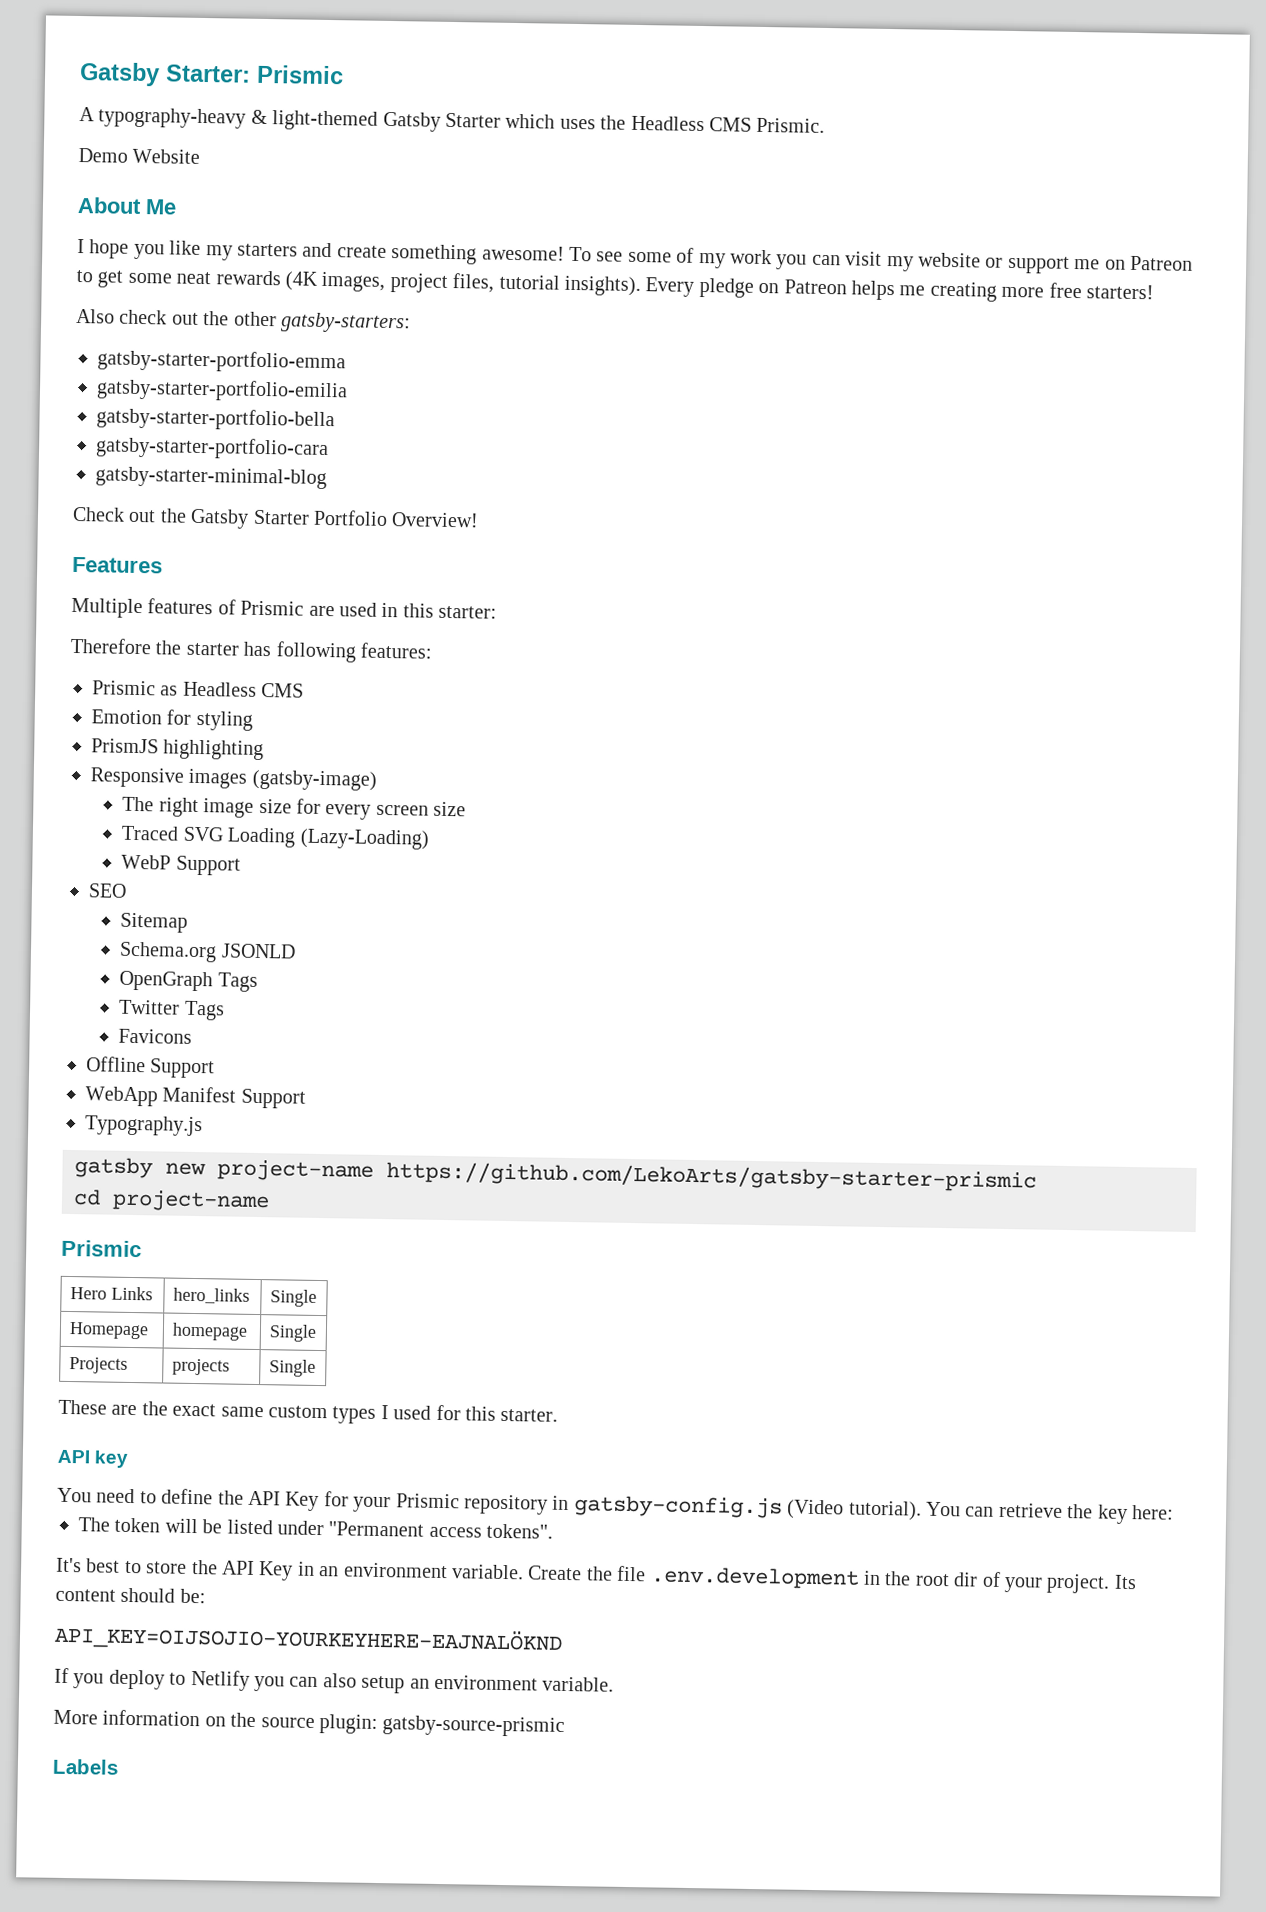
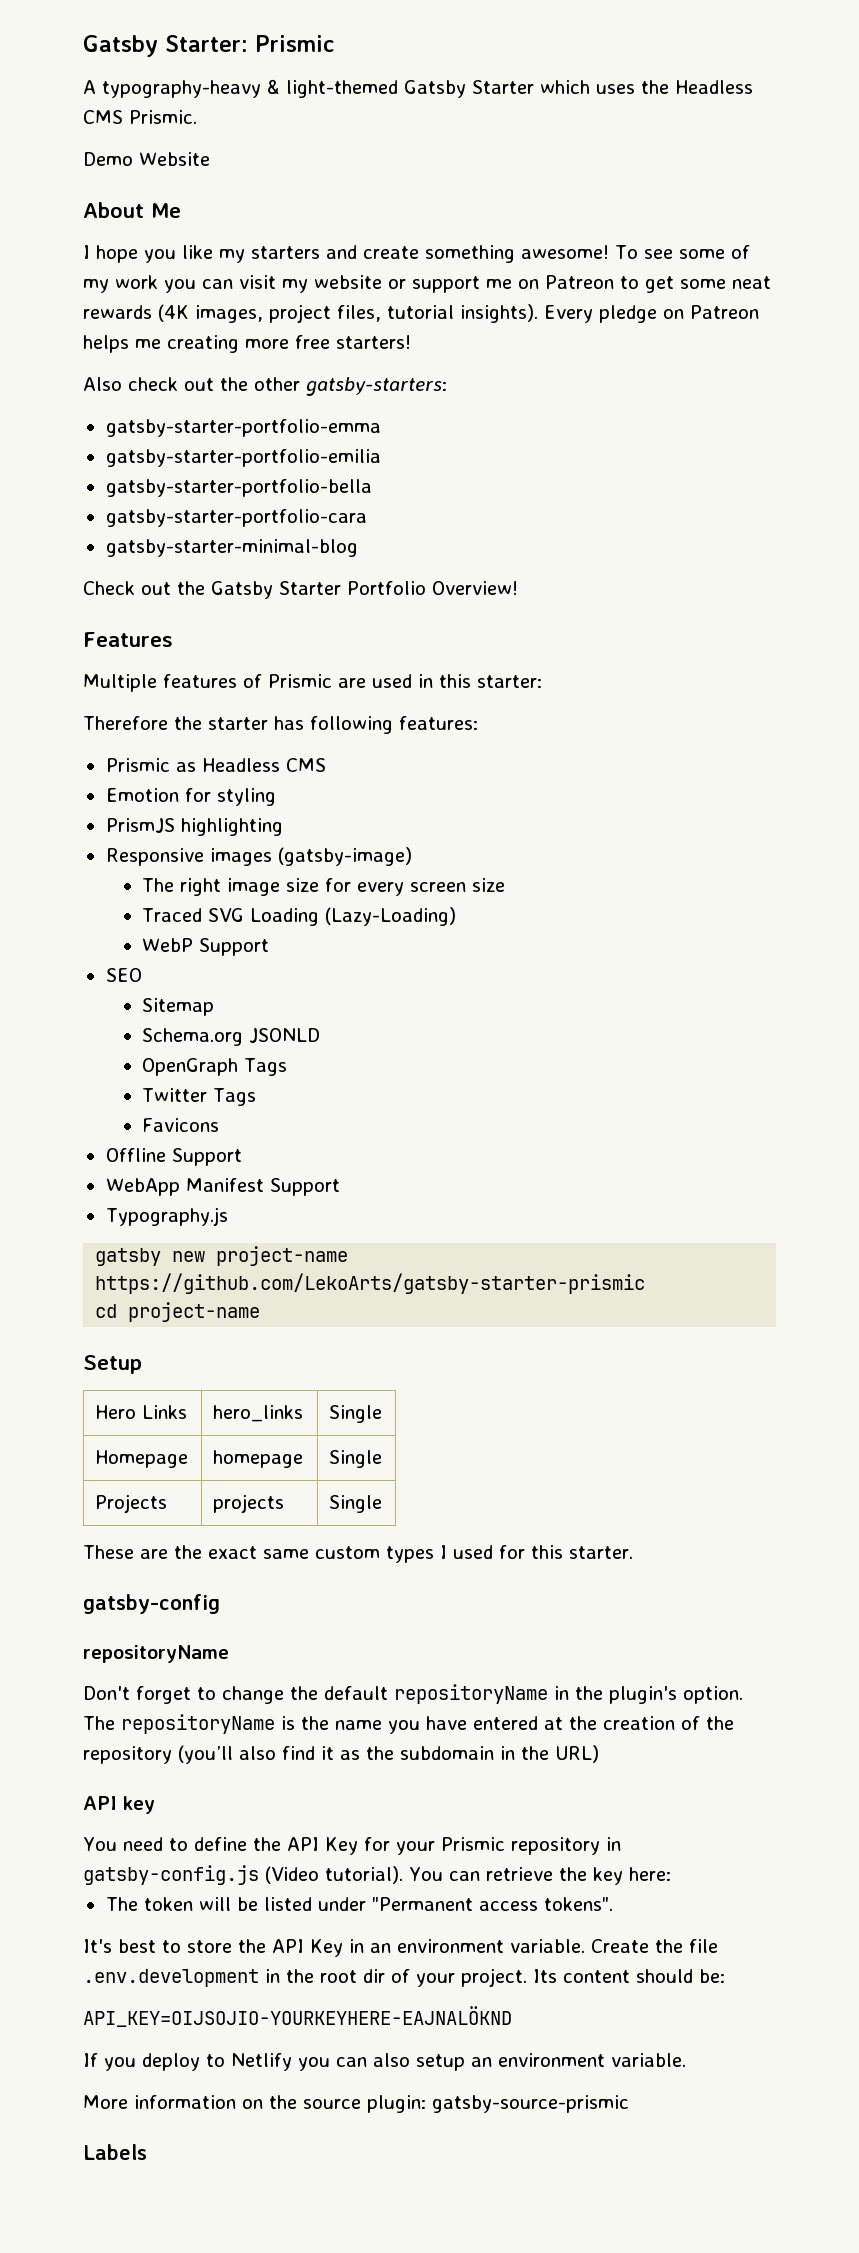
[61,1239,142,1258] Prismic -> [83,1355,142,1374] Setup
(559, 1415) none -> [83,1594,220,1614] [83,1645,229,1663] [83,1684,743,1704] [83,1714,734,1734] [83,1745,599,1764] // gatsby-config // repositoryName // Don't forget to change the default repositoryName in the plugin's option. The repositoryName is the name you have entered at the creation of the repository (you’ll also find it as the subdomain in the URL)

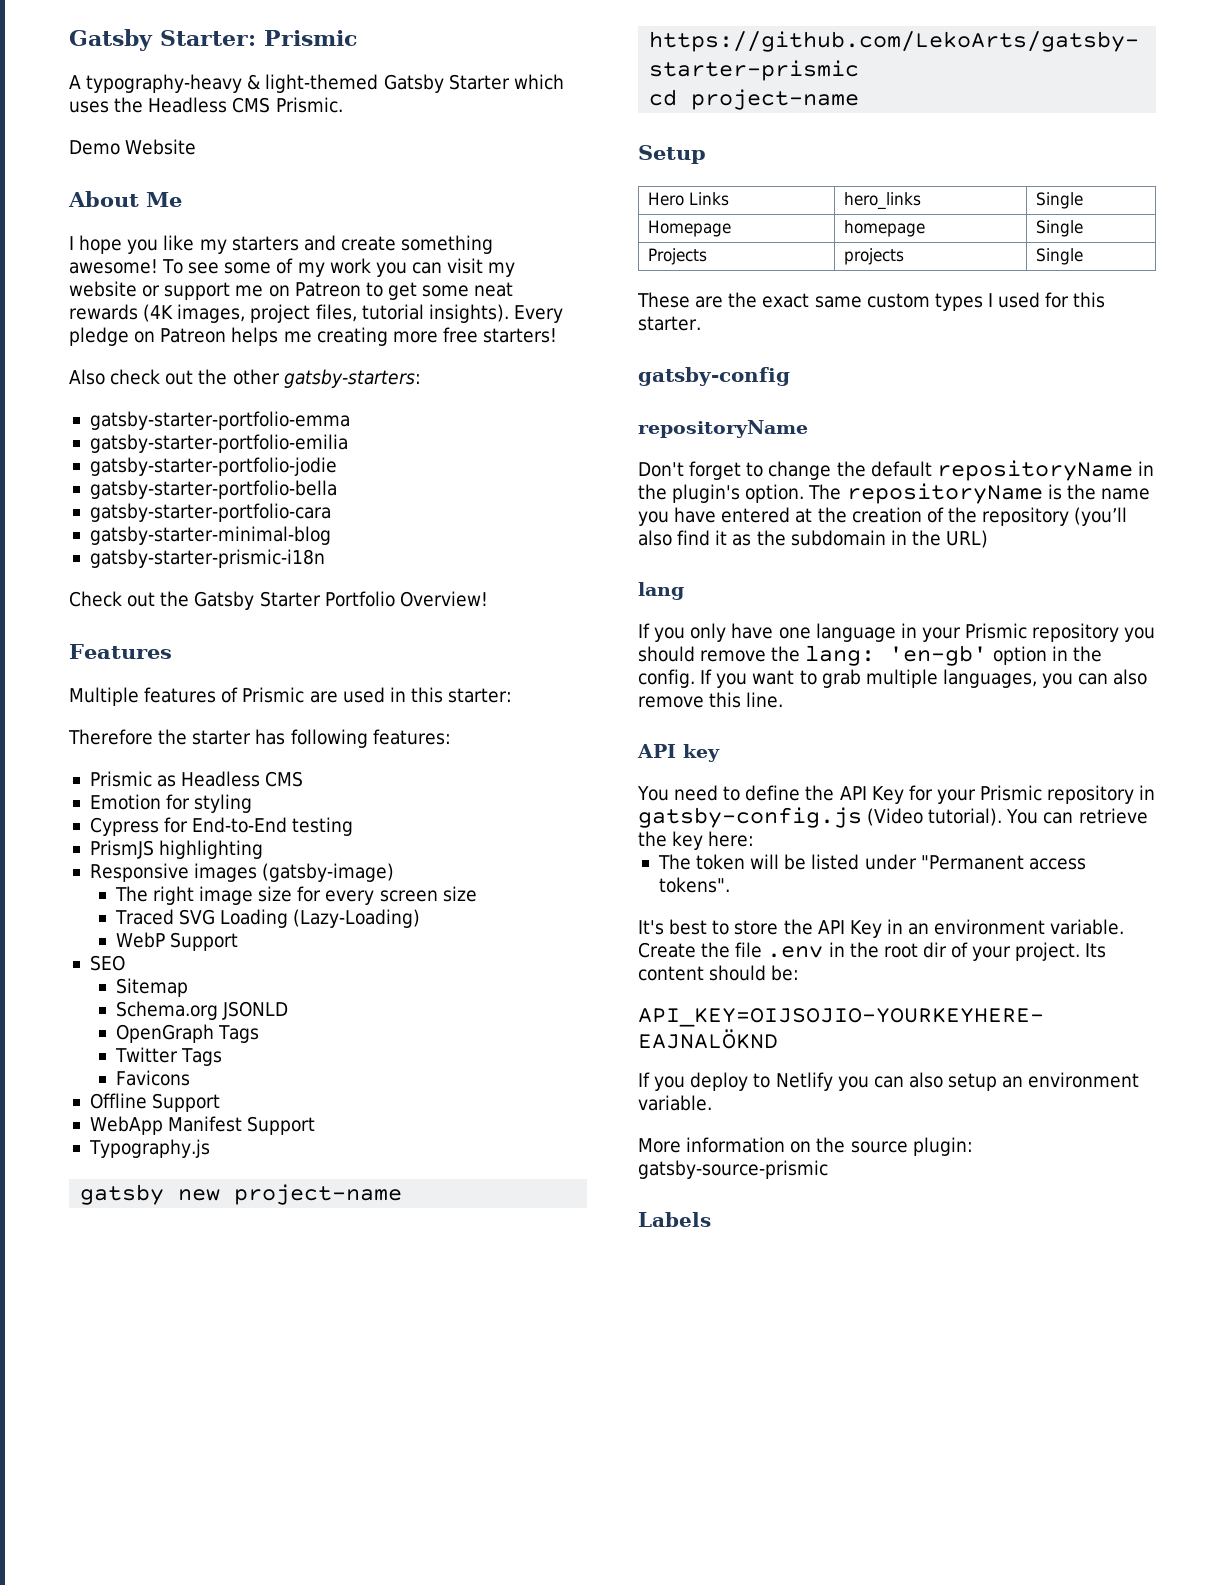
(381, 458) none -> [89,457,337,476] // gatsby-starter-portfolio-jodie
(358, 548) none -> [89,549,325,568] // gatsby-starter-prismic-i18n
(276, 797) none -> [89,817,354,836] // Cypress for End-to-End testing
(599, 1754) none -> [638,582,684,600] [638,623,1156,642] [638,645,1102,666] [638,669,1148,688] [638,692,784,708] // lang // If you only have one language in your Prismic repository you should remove the lang: 'en-gb' option in the config. If you want to grab multiple languages, you can also remove this line.
[83,1969,259,1987] .env.development -> [767,946,824,958] .env

